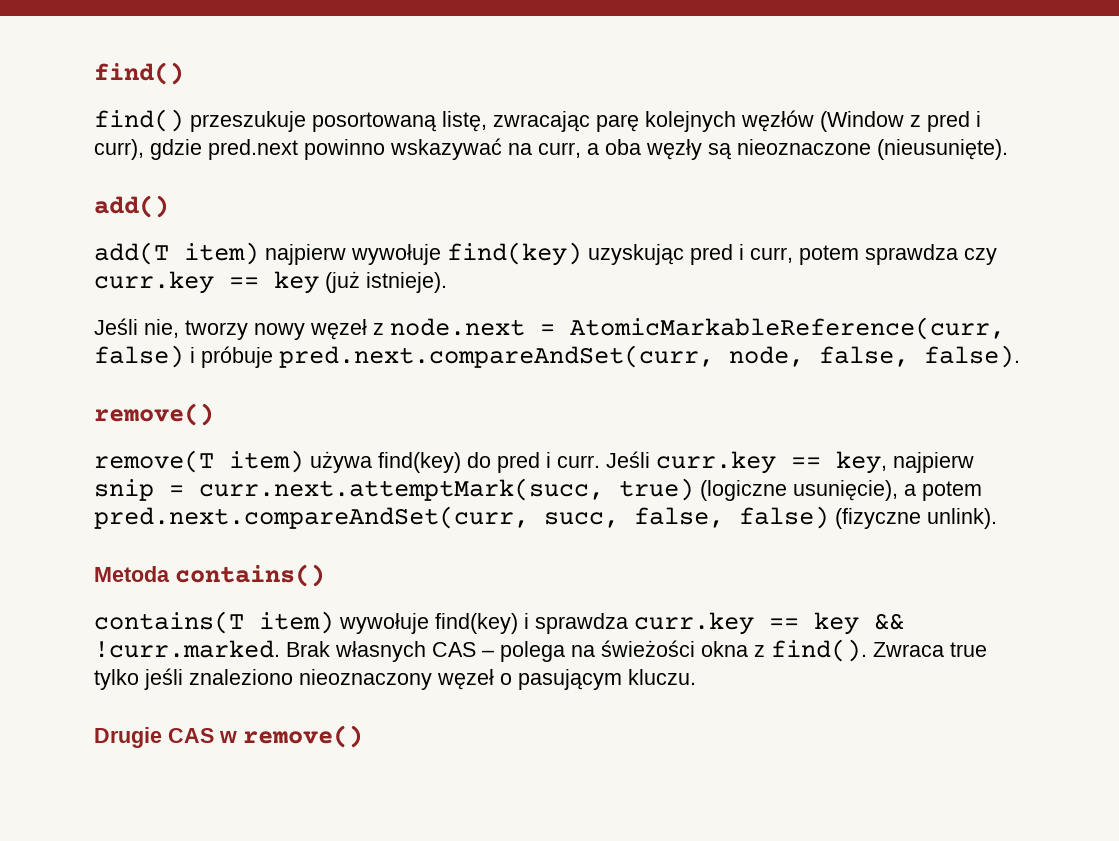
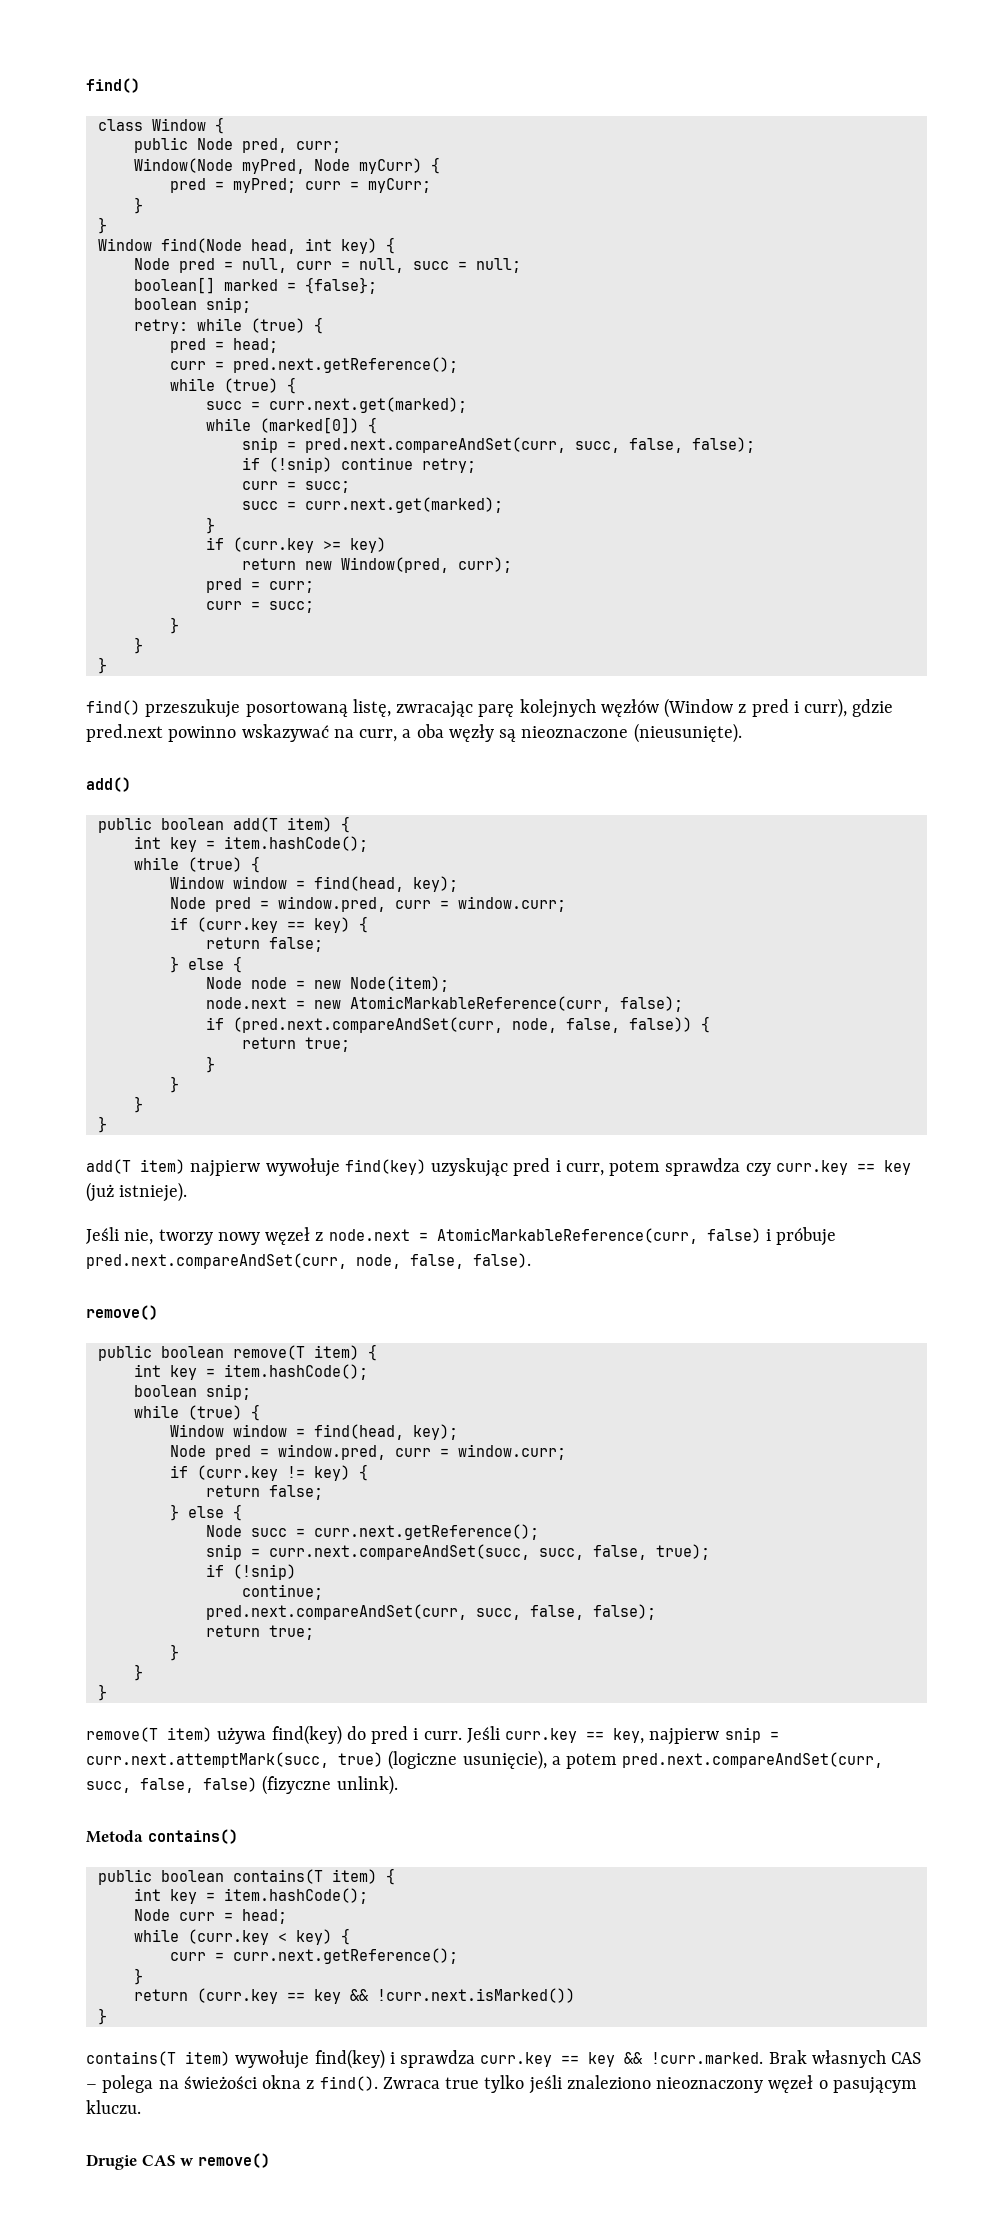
[94,62,184,85] find() -> [86,78,140,93] [97,117,224,134] [133,137,341,153] [133,157,440,174] [169,178,431,193] [133,197,143,214] [97,217,107,234] [97,237,395,254] [133,258,521,273] [133,277,377,294] [133,297,251,313] [133,317,323,334] [169,338,278,353] [169,357,458,373] [169,377,296,394] [205,397,467,413] [205,417,377,434] [241,437,755,453] [241,457,476,473] [241,481,350,493] [241,497,503,513] [205,517,215,534] [205,537,386,553] [241,557,512,573] [205,578,314,593] [205,601,314,613] [169,617,179,634] [133,637,143,654] [97,657,107,674] find() // class Window { // public Node pred, curr; // Window(Node myPred, Node myCurr) { // pred = myPred; curr = myCurr; // } // } // Window find(Node head, int key) { // Node pred = null, curr = null, succ = null; // boolean[] marked = {false}; // boolean snip; // retry: while (true) { // pred = head; // curr = pred.next.getReference(); // while (true) { // succ = curr.next.get(marked); // while (marked[0]) { // snip = pred.next.compareAndSet(curr, succ, false, false); // if (!snip) continue retry; // curr = succ; // succ = curr.next.get(marked); // } // if (curr.key >= key) // return new Window(pred, curr); // pred = curr; // curr = succ; // } // } // }
(169, 206) none -> [97,816,350,833] [133,836,368,852] [133,856,260,873] [169,876,458,892] [169,896,566,912] [169,916,368,933] [205,937,323,952] [169,956,242,973] [205,976,449,992] [205,996,683,1012] [205,1016,710,1033] [241,1037,350,1052] [205,1056,215,1073] [169,1076,179,1093] [133,1096,143,1113] [97,1116,107,1133] // public boolean add(T item) { // int key = item.hashCode(); // while (true) { // Window window = find(head, key); // Node pred = window.pred, curr = window.curr; // if (curr.key == key) { // return false; // } else { // Node node = new Node(item); // node.next = new AtomicMarkableReference(curr, false); // if (pred.next.compareAndSet(curr, node, false, false)) { // return true; // } // } // } // }
(214, 414) none -> [97,1344,377,1361] [133,1364,368,1380] [133,1384,251,1400] [133,1404,260,1421] [169,1424,458,1440] [169,1444,566,1460] [169,1464,368,1481] [205,1485,323,1500] [169,1504,242,1521] [205,1524,539,1540] [205,1544,710,1560] [205,1564,296,1580] [241,1584,323,1600] [205,1604,656,1620] [205,1625,314,1640] [169,1644,179,1661] [133,1664,143,1681] [97,1684,107,1701] // public boolean remove(T item) { // int key = item.hashCode(); // boolean snip; // while (true) { // Window window = find(head, key); // Node pred = window.pred, curr = window.curr; // if (curr.key != key) { // return false; // } else { // Node succ = curr.next.getReference(); // snip = curr.next.compareAndSet(succ, succ, false, true); // if (!snip) // continue; // pred.next.compareAndSet(curr, succ, false, false); // return true; // } // } // }
(325, 575) none -> [97,1868,395,1885] [133,1888,368,1904] [133,1909,287,1924] [133,1928,350,1945] [169,1948,458,1964] [133,1968,143,1985] [133,1988,575,2004] [97,2008,107,2025] // public boolean contains(T item) { // int key = item.hashCode(); // Node curr = head; // while (curr.key < key) { // curr = curr.next.getReference(); // } // return (curr.key == key && !curr.next.isMarked()) // }

